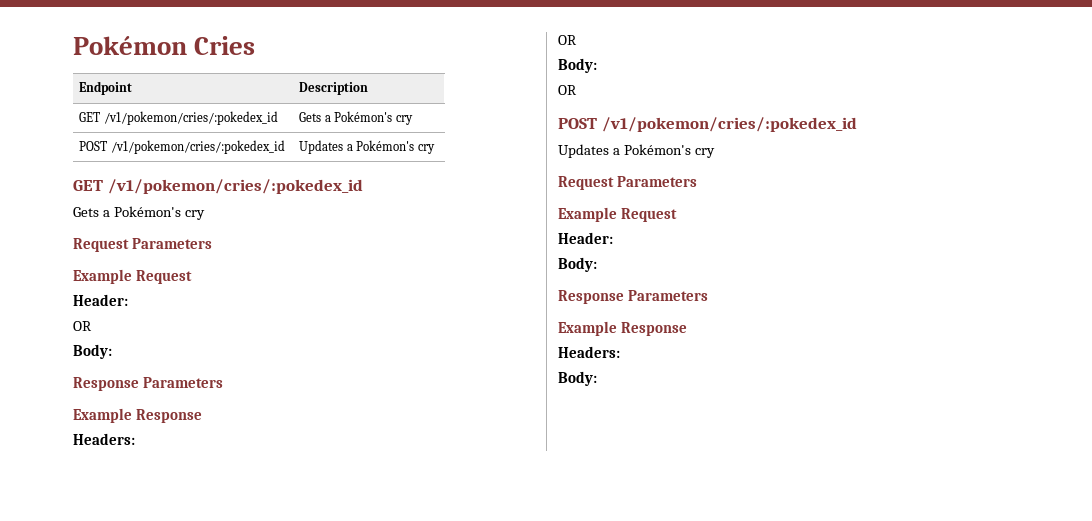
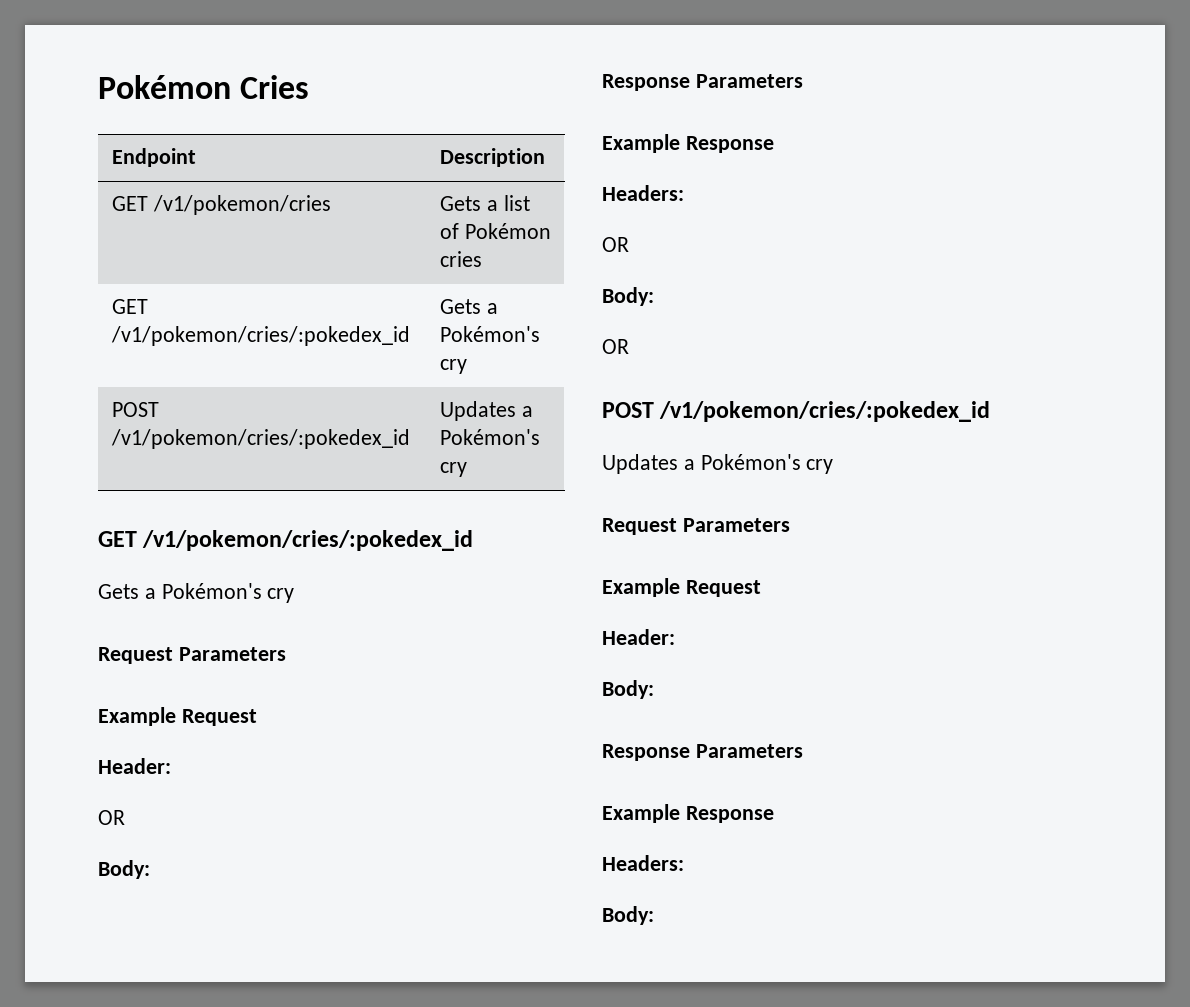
(369, 88) none -> [112,195,331,215] [440,195,530,211] [440,223,551,239] [440,251,483,267] // GET /v1/pokemon/cries | Gets a list of Pokémon cries

